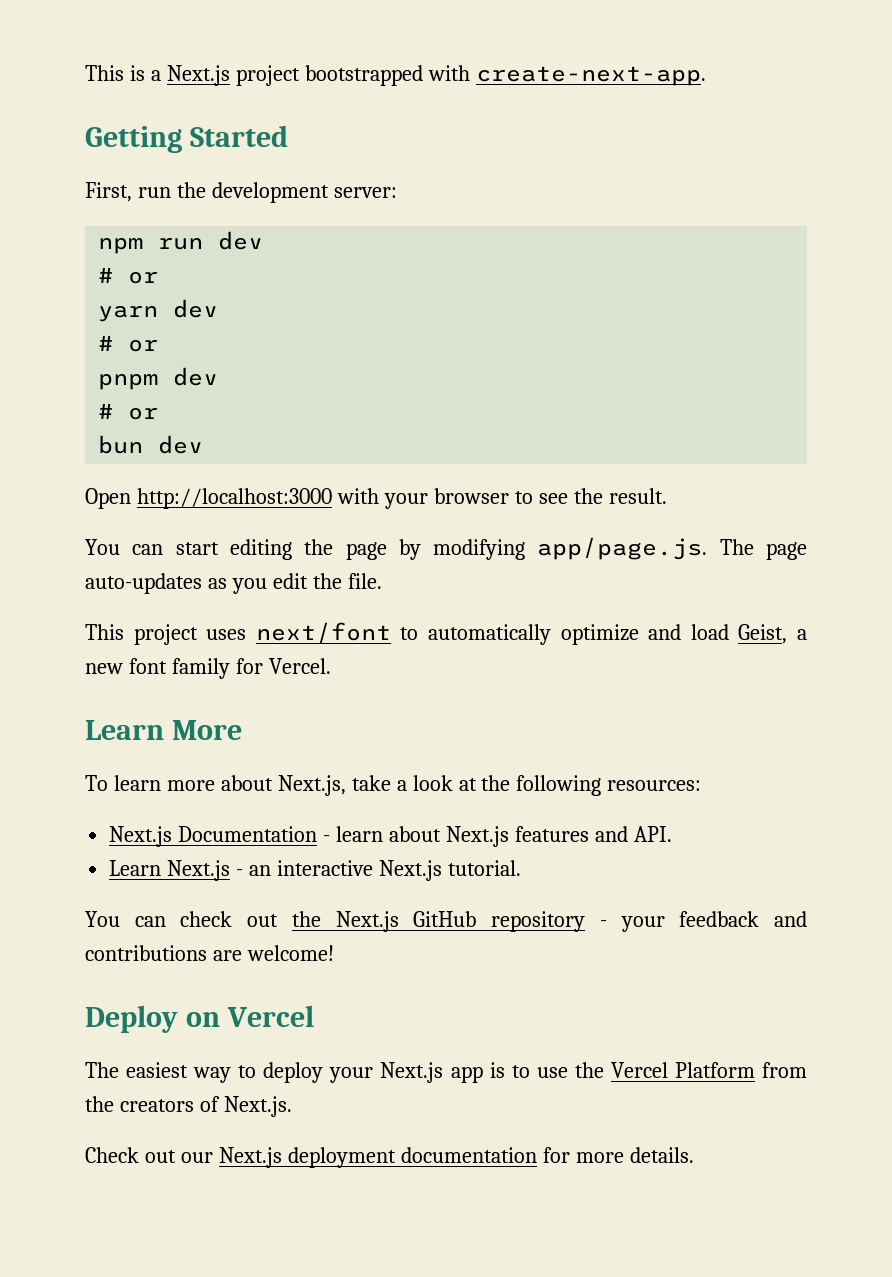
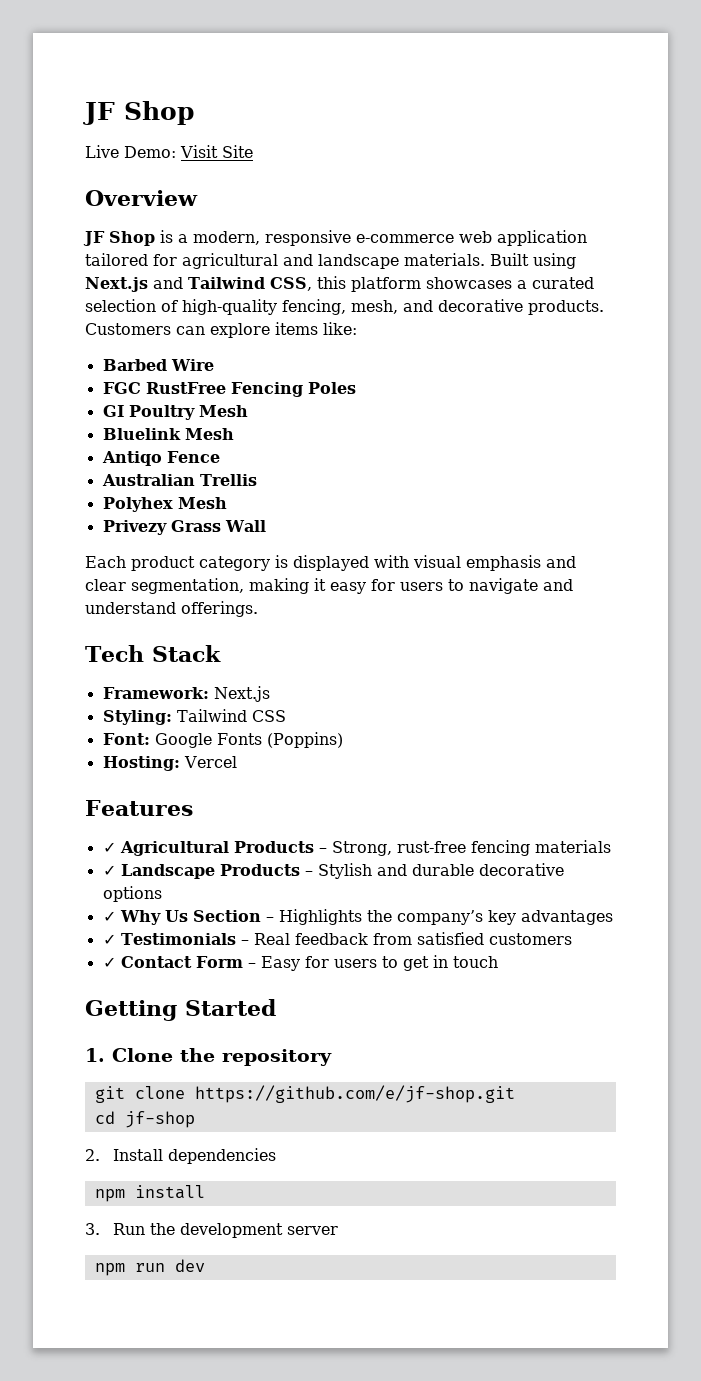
[85,65,706,86] [85,125,288,153] [85,182,171,202] This is a Next.js project bootstrapped with create-next-app. // Getting Started // First, run -> [83,101,194,125] [85,145,253,158] [85,190,198,206] [83,230,587,246] [85,253,576,269] [85,276,594,292] [85,299,604,315] [85,322,357,338] [102,359,214,371] [102,382,356,397] [102,405,248,420] [102,428,234,440] [101,451,220,466] [101,474,257,486] [102,497,227,512] [102,520,266,535] [85,555,576,571] [85,578,573,594] [85,601,258,617] [85,645,221,662] [102,686,270,702] [102,709,286,725] [102,732,343,748] [102,756,237,771] [85,800,193,816] [102,840,611,856] [102,863,564,879] [102,886,162,902] [102,909,613,925] [102,932,572,945] [102,955,498,971] [85,999,276,1021] [85,1048,332,1066] [94,1085,515,1103] [94,1111,195,1128] [85,1148,276,1164] [94,1185,205,1202] [85,1223,145,1235] JF Shop // Live Demo: Visit Site // Overview // JF Shop is a modern, responsive e-commerce web application tailored for agricultural and landscape materials. Built using Next.js and Tailwind CSS, this platform showcases a curated selection of high-quality fencing, mesh, and decorative products. Customers can explore items like: // Barbed Wire // FGC RustFree Fencing Poles // GI Poultry Mesh // Bluelink Mesh // Antiqo Fence // Australian Trellis // Polyhex Mesh // Privezy Grass Wall // Each product category is displayed with visual emphasis and clear segmentation, making it easy for users to navigate and understand offerings. // Tech Stack // Framework: Next.js // Styling: Tailwind CSS // Font: Google Fonts (Poppins) // Hosting: Vercel // Features // ✓ Agricultural Products – Strong, rust-free fencing materials // ✓ Landscape Products – Stylish and durable decorative options // ✓ Why Us Section – Highlights the company’s key advantages // ✓ Testimonials – Real feedback from satisfied customers // ✓ Contact Form – Easy for users to get in touch // Getting Started // 1. Clone the repository // git clone https://github.com/e/jf-shop.git // cd jf-shop // 2. Install dependencies // npm install // 3. Run
[333,187,397,198] server: -> [286,1226,338,1235] server
[98,267,159,284] [98,299,219,322] [98,335,159,352] [98,367,219,390] [98,403,159,420] [98,435,204,454] [85,488,667,509] [85,537,807,560] [85,573,382,594] [85,622,808,645] [85,658,331,679] [85,720,242,740] [85,775,702,796] [109,826,672,847] [109,860,521,881] [85,911,808,932] [85,945,334,961] [85,1005,314,1033] [85,1062,807,1083] [85,1096,292,1117] [85,1147,694,1168] // # or // yarn dev // # or // pnpm dev // # or // bun dev // Open http://localhost:3000 with your browser to see the result. // You can start editing the page by modifying app/page.js. The page auto-updates as you edit the file. // This project uses next/font to automatically optimize and load Geist, a new font family for Vercel. // Learn More // To learn more about Next.js, take a look at the following resources: // Next.js Documentation - learn about Next.js features and API. // Learn Next.js - an interactive Next.js tutorial. // You can check out the Next.js GitHub repository - your feedback and contributions are welcome! // Deploy on Vercel // The easiest way to deploy your Next.js app is to use the Vercel Platform from the creators of Next.js. // Check out our Next.js deployment documentation for more details. -> (205, 1265) none

